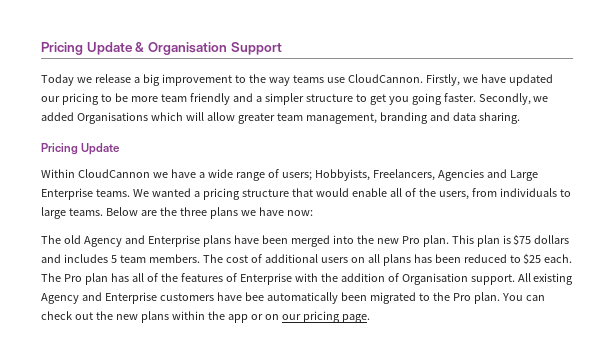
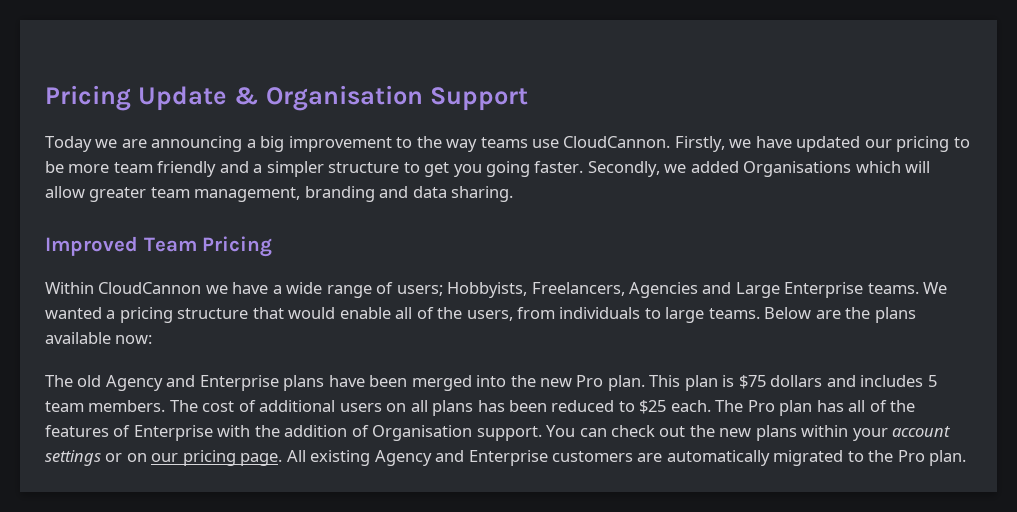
[94,74,131,83] release -> [121,136,243,152] are announcing
[41,143,121,155] Pricing Update -> [45,236,273,257] Improved Team Pricing
[179,207,284,219] three plans we have -> [874,307,916,323] [45,332,111,344] plans available
[517,273,574,285] [41,292,500,304] All existing Agency and Enterprise customers have bee automatically been migrated to the Pro plan. -> (542, 433) none
[207,311,248,323] the app -> [852,426,951,441] [45,450,101,466] your account settings
(370, 318) none -> [286,450,967,466] All existing Agency and Enterprise customers are automatically migrated to the Pro plan.

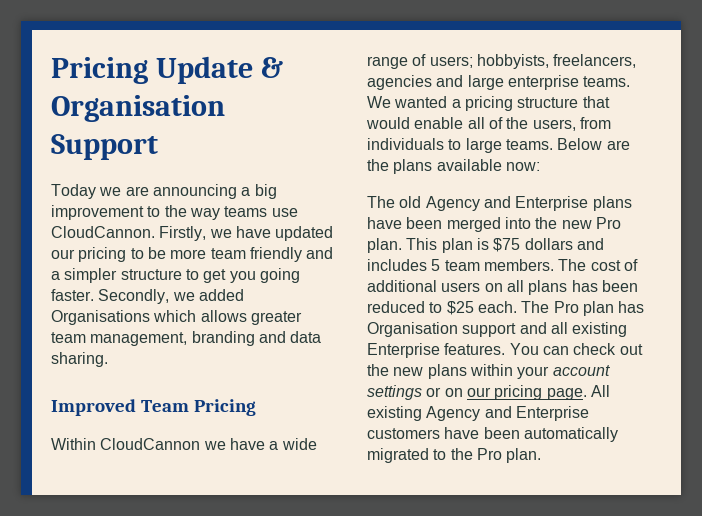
[905,161,931,173] [45,186,85,198] will allow -> [200,310,247,322] allows
[447,282,864,298] Hobbyists, Freelancers, Agencies and Large Enterprise -> [476,54,637,69] [367,75,579,90] hobbyists, freelancers, agencies and large enterprise
[848,400,916,412] [45,425,542,441] all of the features of Enterprise with the addition of Organisation support. -> [367,322,628,337] [367,343,506,358] Organisation support and all existing Enterprise features.
[637,453,663,462] are -> [444,427,520,439] have been

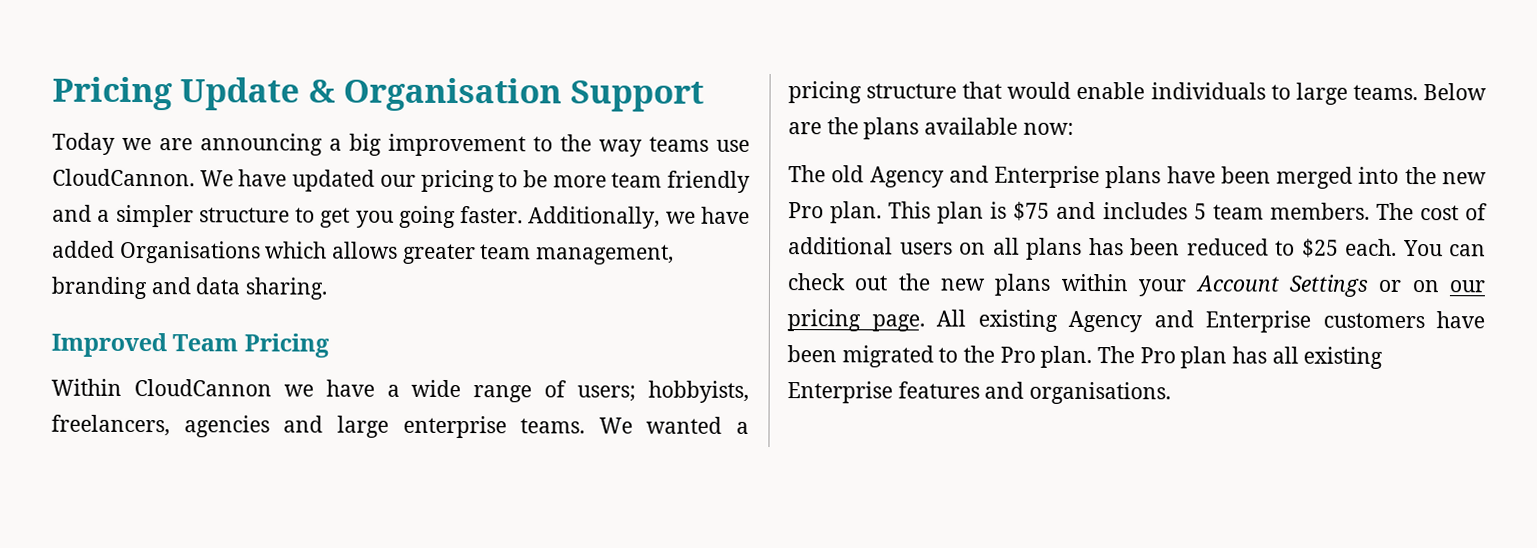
[159,226,232,241] Firstly, we -> [199,170,234,187] We
[98,289,195,304] Secondly, we -> [528,206,750,229] Additionally, we have
[467,117,611,131] all of the users, from -> (1146, 90) none
[524,238,573,250] dollars -> (1051, 211) none
[521,301,645,316] [367,322,628,337] [367,343,506,358] The Pro plan has Organisation support and all existing Enterprise features. -> (1397, 247) none
[552,365,610,376] [367,385,422,400] account settings -> [1194,274,1369,297] Account Settings
[523,427,618,442] automatically -> (837, 354) none
(542, 455) none -> [1097,346,1384,369] [787,381,1172,405] The Pro plan has all existing Enterprise features and organisations.

